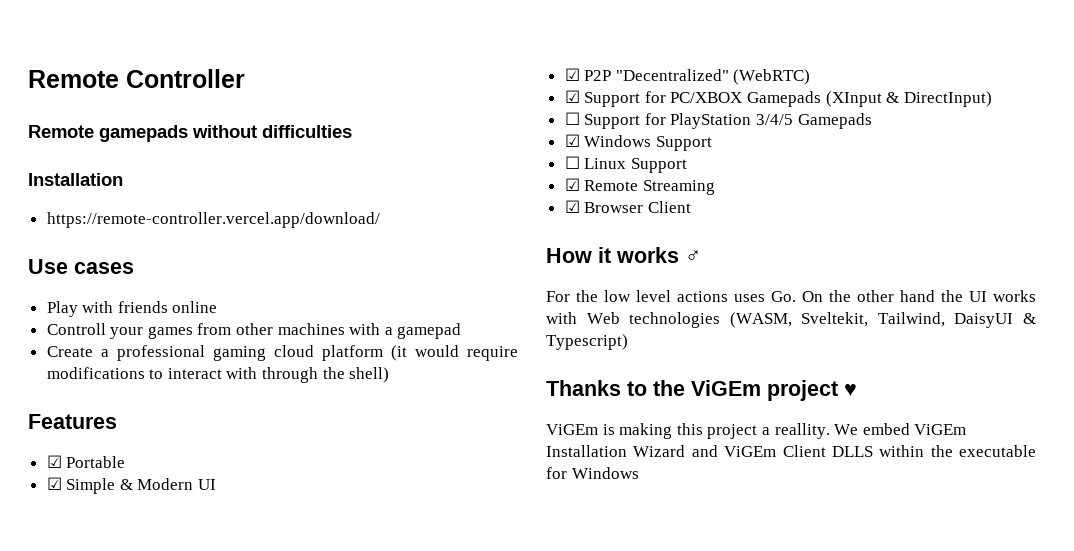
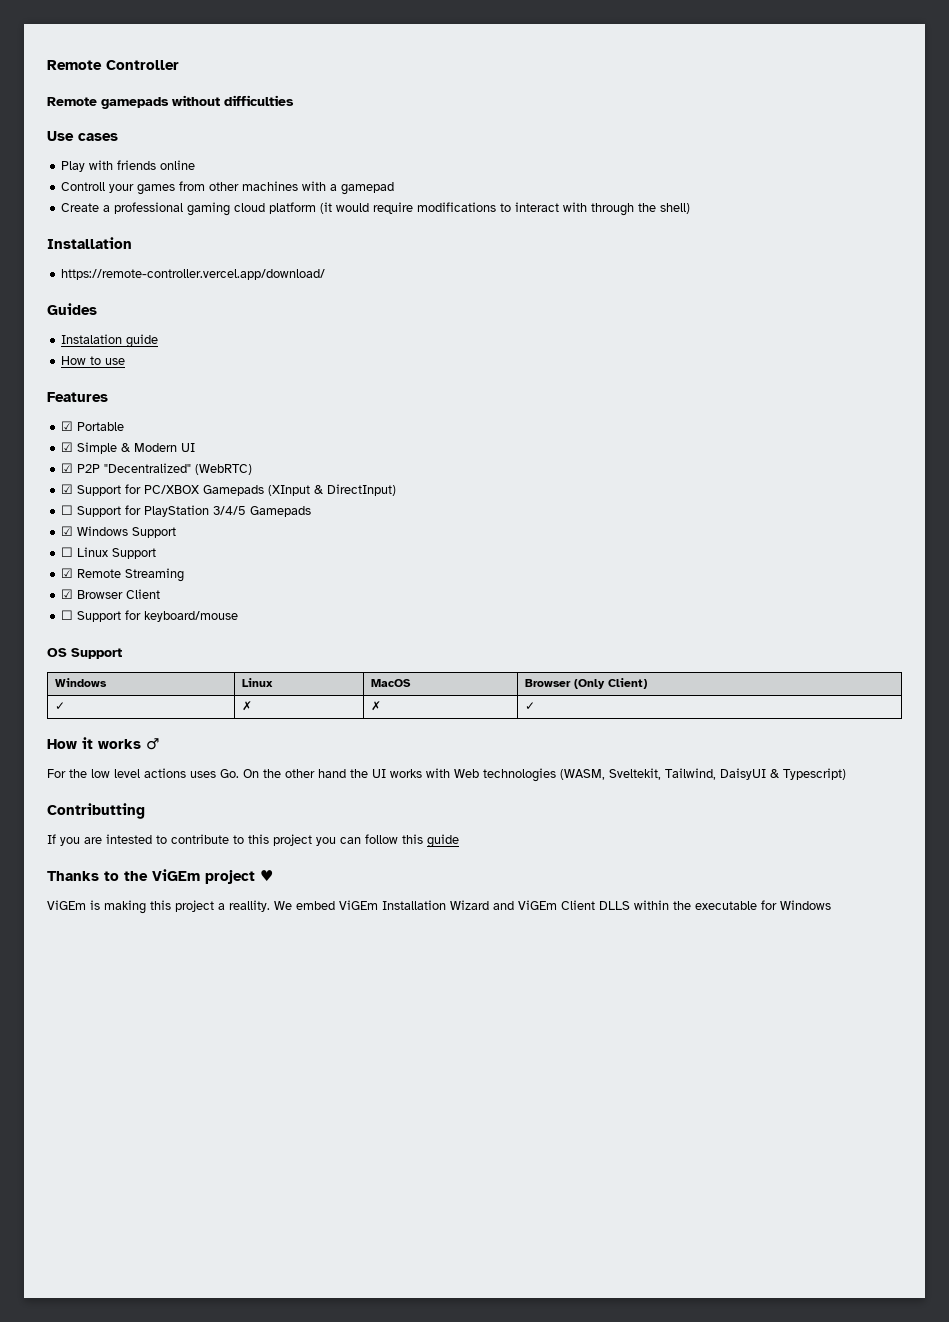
[28,173,123,186] [46,212,380,228] // Installation // https://remote-controller.vercel.app/download/ -> (294, 100) none
(390, 375) none -> [47,237,132,249] [61,269,326,280] [47,303,97,315] [61,334,159,348] [61,356,126,365] // Installation // https://remote-controller.vercel.app/download/ // Guides // Instalation guide // How to use
(691, 207) none -> [61,610,239,622] [47,648,122,659] [54,678,107,687] [241,678,273,687] [370,679,411,687] [524,678,647,689] [54,702,65,710] [241,701,252,711] [370,701,381,711] [524,702,535,710] // ☐ Support for keyboard/mouse // OS Support // Windows | Linux | MacOS | Browser (Only Client) // ✓ | ✗ | ✗ | ✓
(628, 342) none -> [47,803,145,819] [47,834,459,848] // Contributting // If you are intested to contribute to this project you can follow this guide

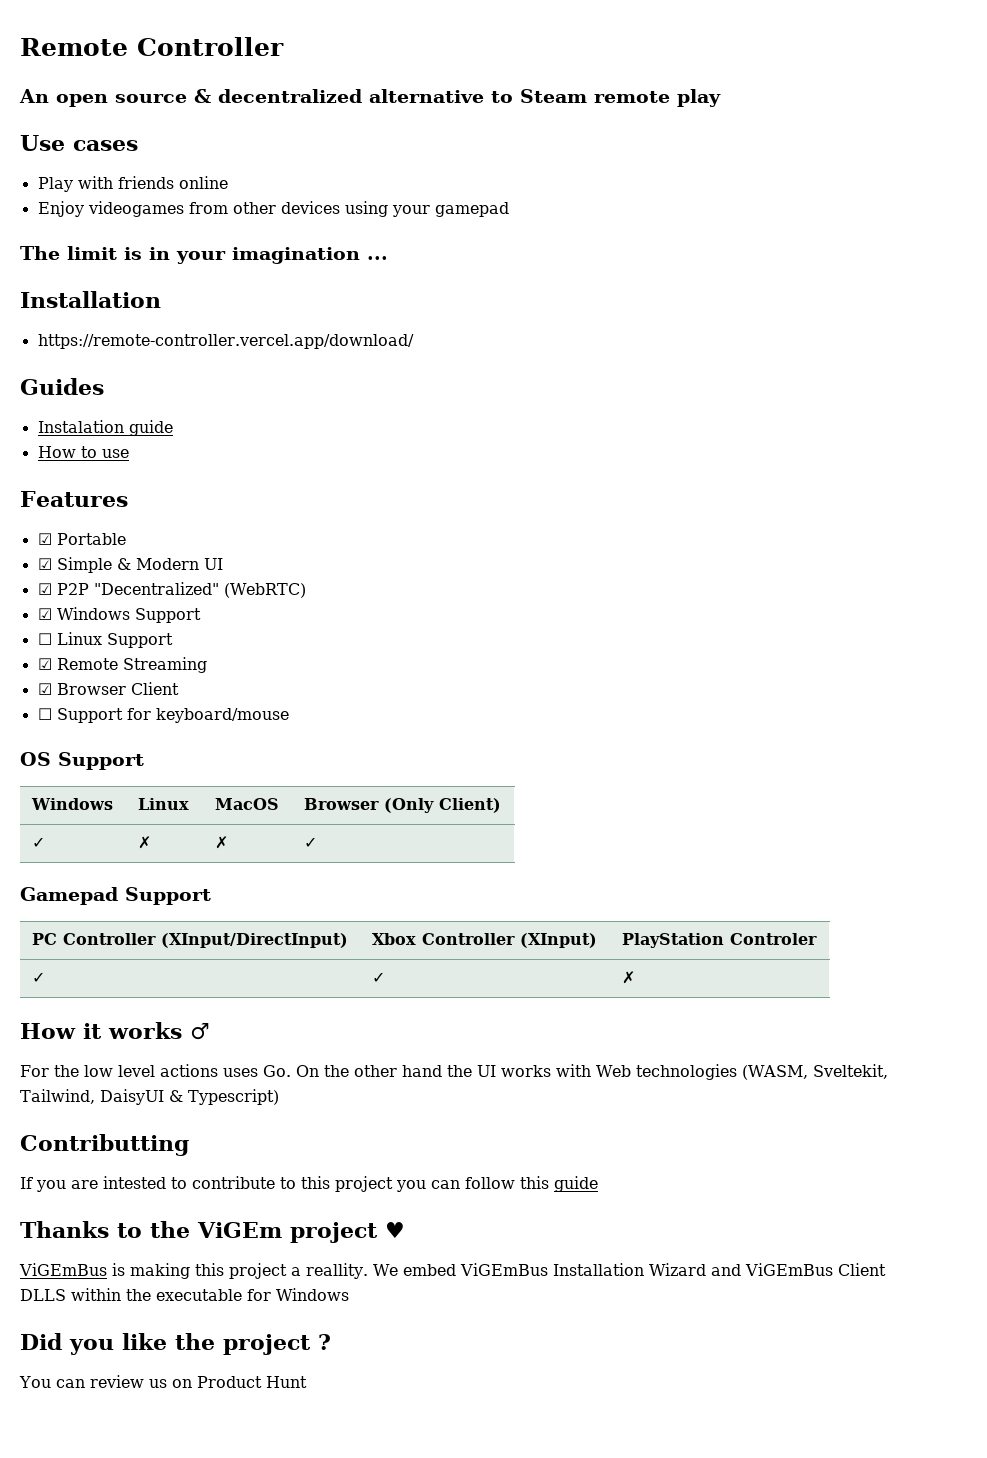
[47,95,294,109] Remote gamepads without difficulties -> [19,89,721,107] An open source & decentralized alternative to Steam remote play
[61,181,395,195] [61,202,691,216] Controll your games from other machines with a gamepad // Create a professional gaming cloud platform (it would require modifications to interact with through the shell) -> [37,201,509,217] [20,246,388,264] Enjoy videogames from other devices using your gamepad // The limit is in your imagination ...
[61,484,397,496] [61,505,312,517] // ☑ Support for PC/XBOX Gamepads (XInput & DirectInput) // ☐ Support for PlayStation 3/4/5 Gamepads -> (306, 590) none
(535, 706) none -> [20,887,211,905] [32,933,349,948] [372,933,598,948] [622,933,818,948] [32,972,46,983] [372,972,386,983] [622,971,636,984] // Gamepad Support // PC Controller (XInput/DirectInput) | Xbox Controller (XInput) | PlayStation Controler // ✓ | ✓ | ✗
[47,900,86,910] ViGEm -> [19,1263,107,1276] ViGEmBus
[339,900,378,910] ViGEm -> [459,1263,548,1276] ViGEmBus
[518,900,557,910] ViGEm -> [744,1263,833,1276] ViGEmBus
(831, 905) none -> [20,1333,331,1355] [19,1375,307,1388] // Did you like the project ? // You can review us on Product Hunt

